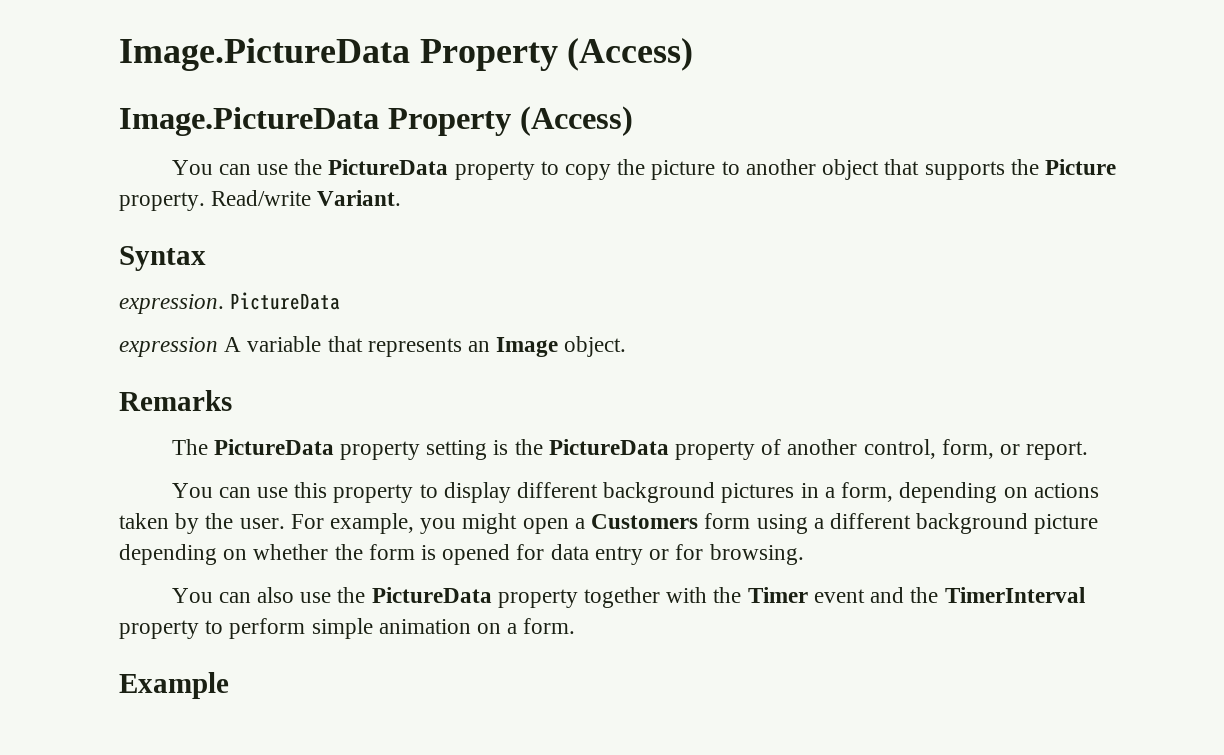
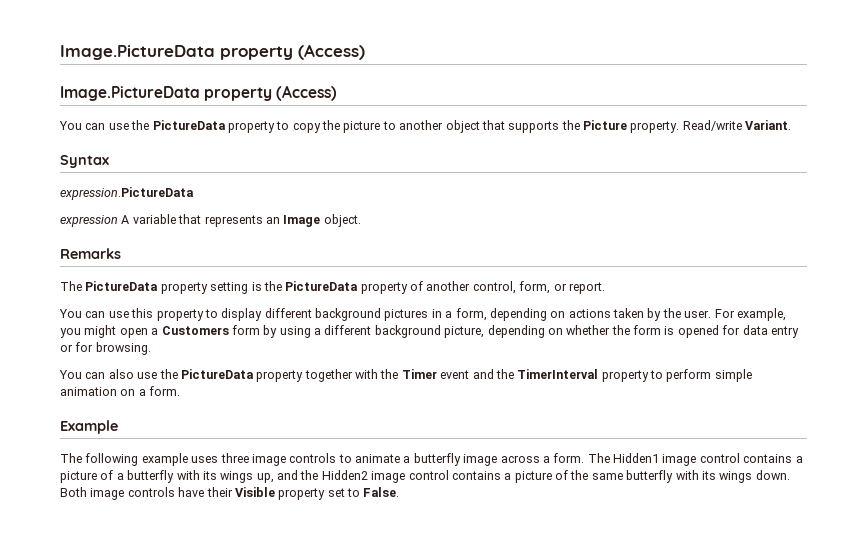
[119,38,558,71] Image.PictureData Property -> [60,45,293,60] Image.PictureData property
[387,108,511,136] Property -> [204,87,273,101] property
[119,292,341,314] expression. PictureData -> [60,187,194,200] expression.PictureData
(751, 521) none -> [263,325,278,338] by
[1034,514,1099,534] picture -> [444,326,485,338] picture,
(229, 685) none -> [60,453,803,466] [60,470,790,483] [60,487,400,500] // The following example uses three image controls to animate a butterfly image across a form. The Hidden1 image control contains a picture of a butterfly with its wings up, and the Hidden2 image control contains a picture of the same butterfly with its wings down. Both image controls have their Visible property set to False.

